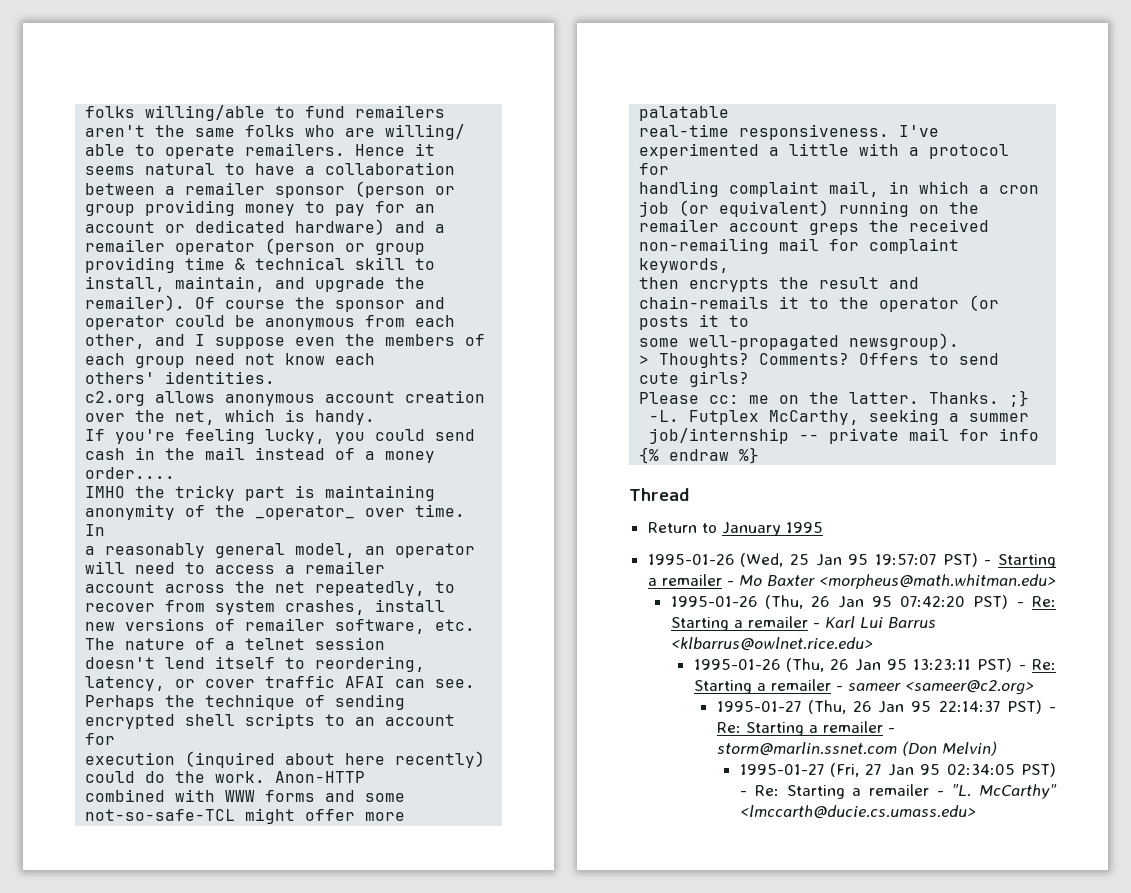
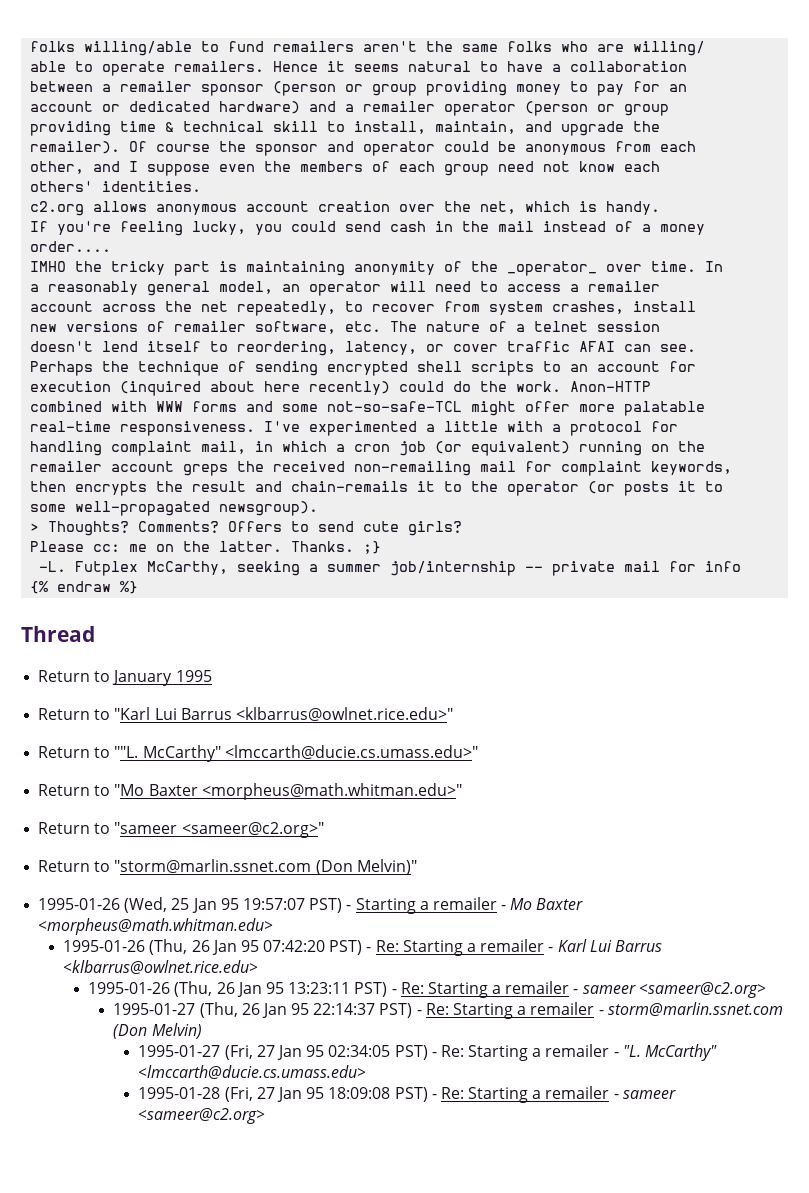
(823, 527) none -> [38,707,453,721] [38,745,478,762] [38,783,462,800] [38,822,324,838] [38,859,417,875] // Return to "Karl Lui Barrus <klbarrus@owlnet.rice.edu>" // Return to ""L. McCarthy" <lmccarth@ducie.cs.umass.edu>" // Return to "Mo Baxter <morpheus@math.whitman.edu>" // Return to "sameer <sameer@c2.org>" // Return to "storm@marlin.ssnet.com (Don Melvin)"
(976, 812) none -> [138,1086,676,1103] [138,1108,266,1124] // 1995-01-28 (Fri, 27 Jan 95 18:09:08 PST) - Re: Starting a remailer - sameer <sameer@c2.org>

